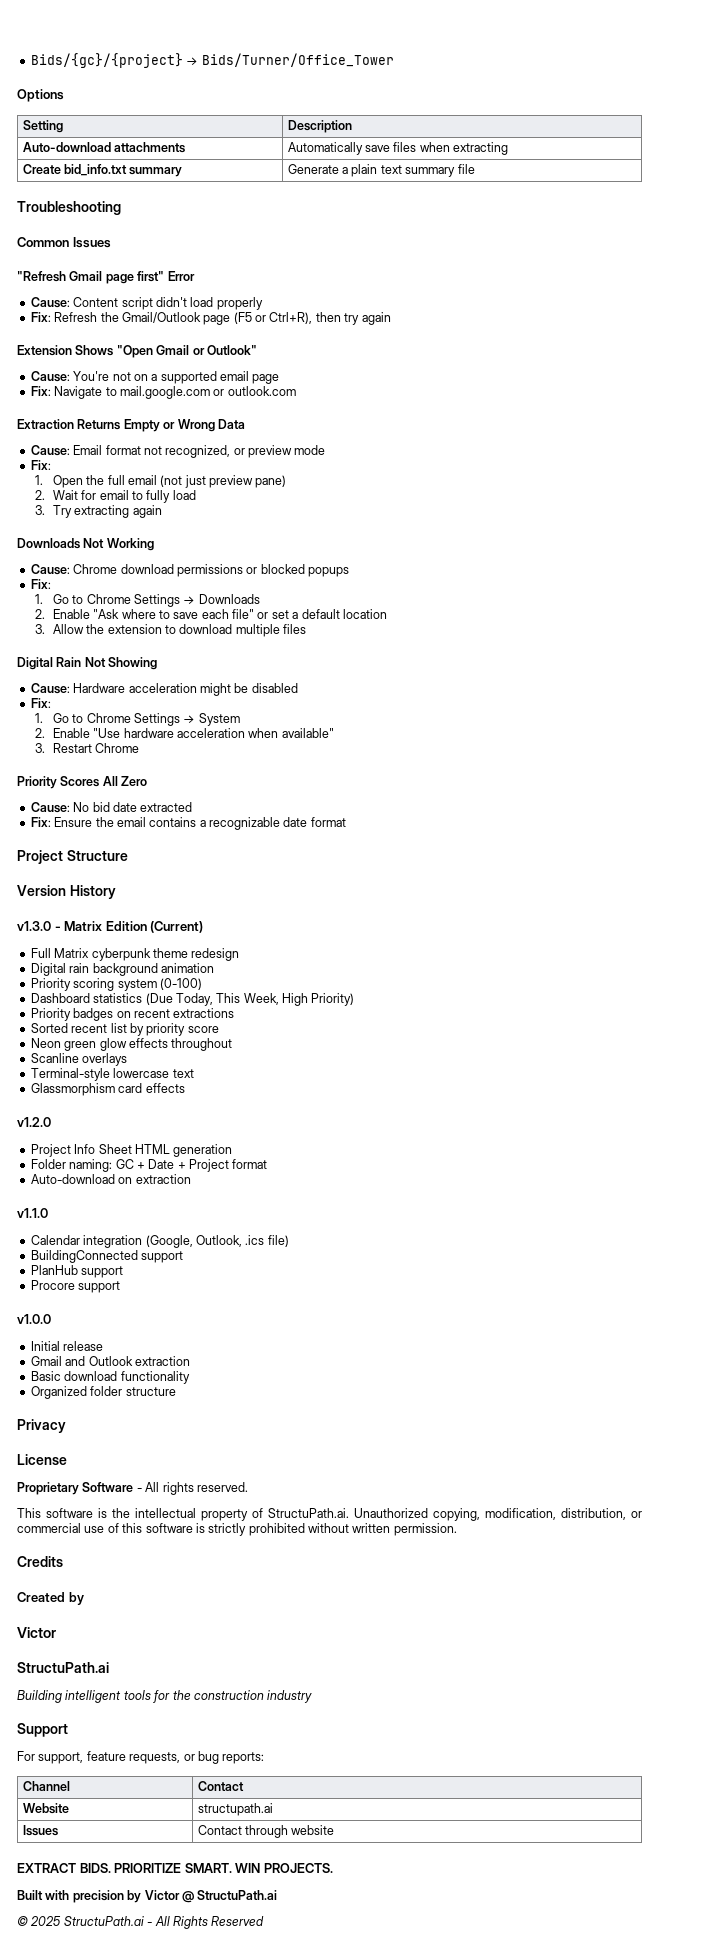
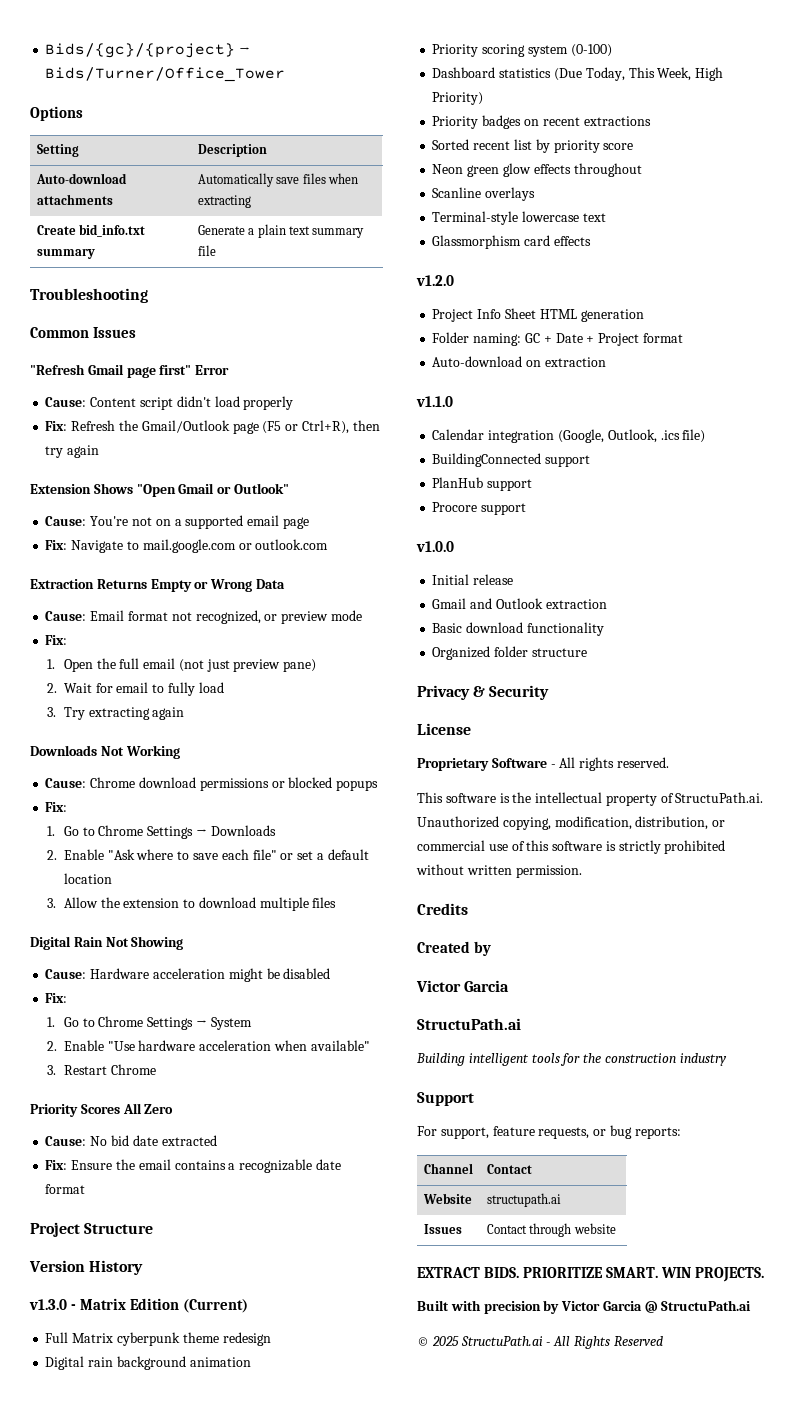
(66, 1426) none -> [473,685,550,700] & Security
(56, 1632) none -> [464,980,510,992] Garcia
(180, 1895) none -> [602,1301,642,1311] Garcia

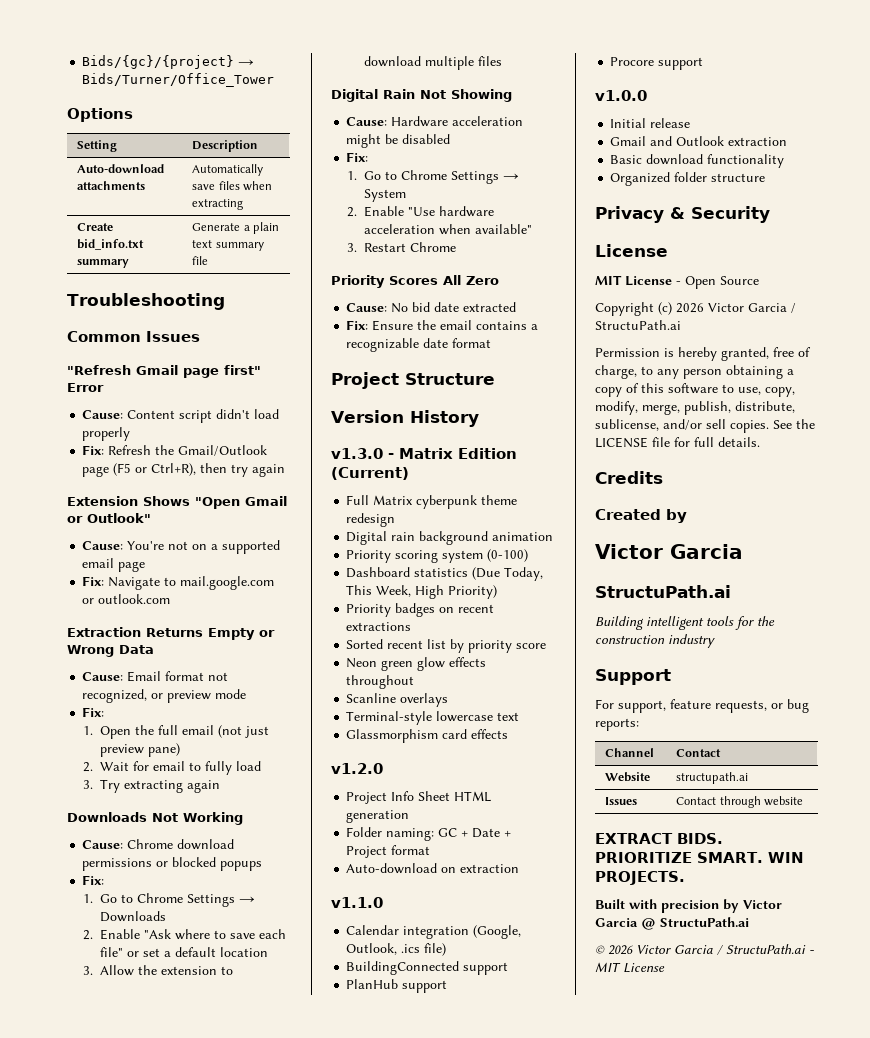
[417,757,669,771] [417,792,764,806] [417,816,726,830] [417,840,726,854] [416,864,582,878] Proprietary Software - All rights reserved. // This software is the intellectual property of StructuPath.ai. Unauthorized copying, modification, distribution, or commercial use of this software is strictly prohibited without written permission. -> [595,275,759,289] [595,302,796,316] [595,320,681,330] [595,347,811,361] [595,365,794,379] [595,383,795,397] [595,401,795,415] [595,419,815,433] [595,437,760,448] MIT License - Open Source // Copyright (c) 2026 Victor Garcia / StructuPath.ai // Permission is hereby granted, free of charge, to any person obtaining a copy of this software to use, copy, modify, merge, publish, distribute, sublicense, and/or sell copies. See the LICENSE file for full details.
[431,1336,663,1349] 2025 StructuPath.ai - All Rights Reserved -> [608,944,814,955] [595,962,665,973] 2026 Victor Garcia / StructuPath.ai - MIT License

